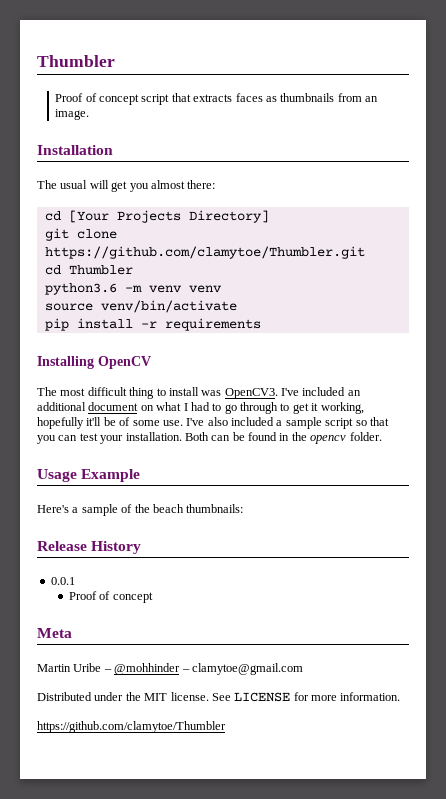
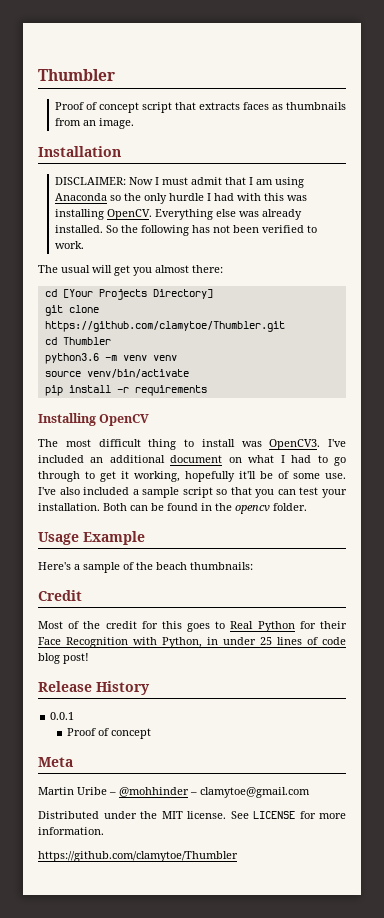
(113, 150) none -> [54,177,304,188] [54,193,307,204] [54,209,302,220] [54,225,317,236] [54,241,84,249] // DISCLAIMER: Now I must admit that I am using Anaconda so the only hurdle I had with this was installing OpenCV. Everything else was already installed. So the following has not been verified to work.
(244, 508) none -> [38,590,82,601] [38,621,348,632] [38,637,346,648] [38,653,89,664] // Credit // Most of the credit for this goes to Real Python for their Face Recognition with Python, in under 25 lines of code blog post!

